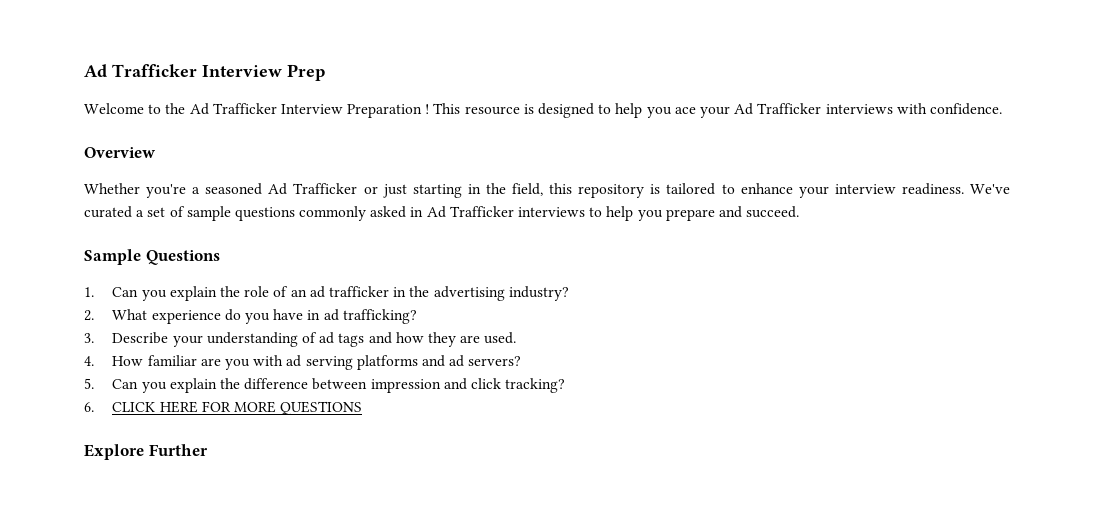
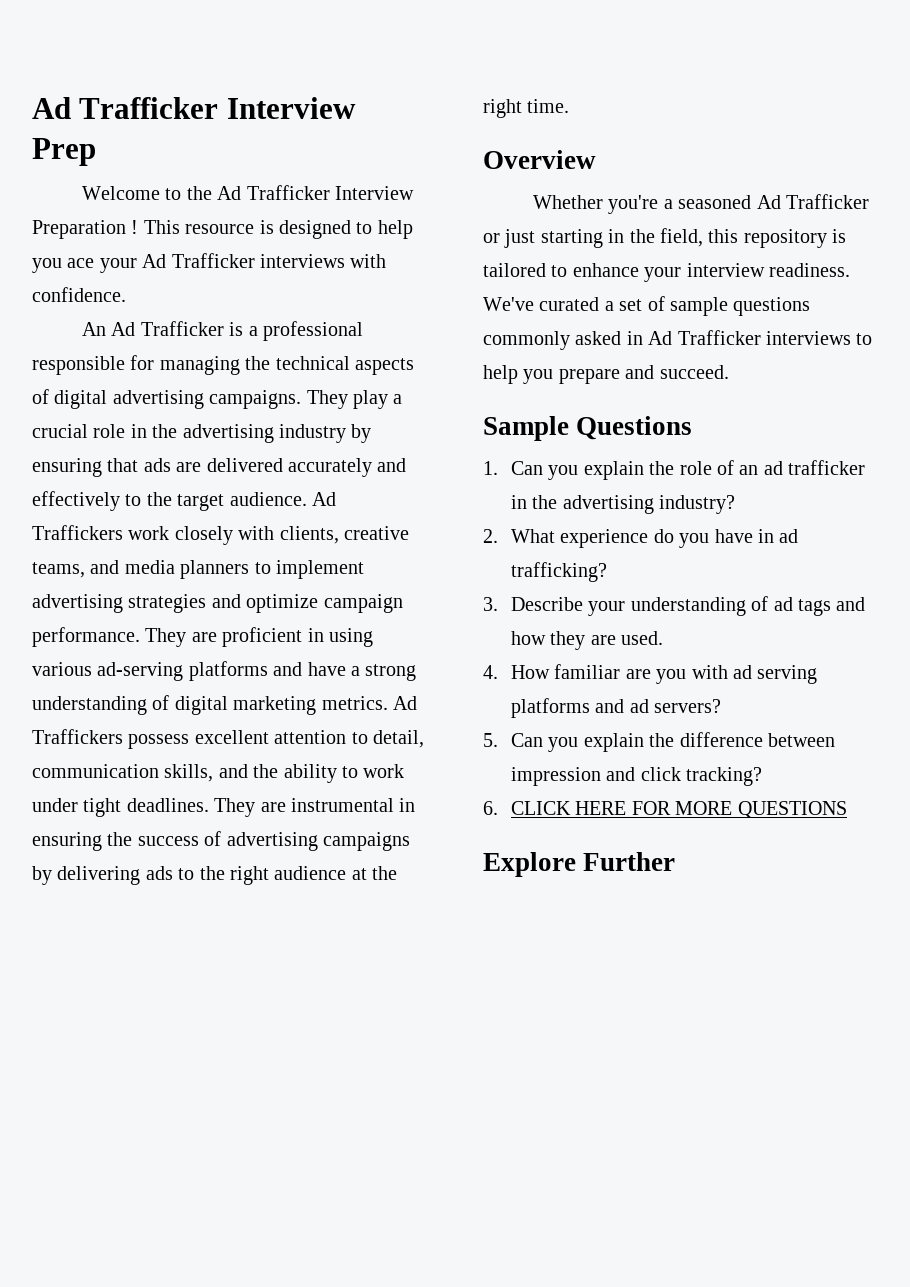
(1002, 109) none -> [81,321,363,341] [32,355,414,375] [32,389,403,409] [32,424,372,443] [32,458,407,477] [32,491,336,511] [32,525,409,545] [32,560,364,579] [32,594,403,613] [32,627,373,647] [32,661,417,681] [32,695,417,715] [32,729,424,749] [32,764,405,783] [32,798,416,817] [32,831,410,851] [32,866,398,885] [483,99,570,118] // An Ad Trafficker is a professional responsible for managing the technical aspects of digital advertising campaigns. They play a crucial role in the advertising industry by ensuring that ads are delivered accurately and effectively to the target audience. Ad Traffickers work closely with clients, creative teams, and media planners to implement advertising strategies and optimize campaign performance. They are proficient in using various ad-serving platforms and have a strong understanding of digital marketing metrics. Ad Traffickers possess excellent attention to detail, communication skills, and the ability to work under tight deadlines. They are instrumental in ensuring the success of advertising campaigns by delivering ads to the right audience at the right time.

